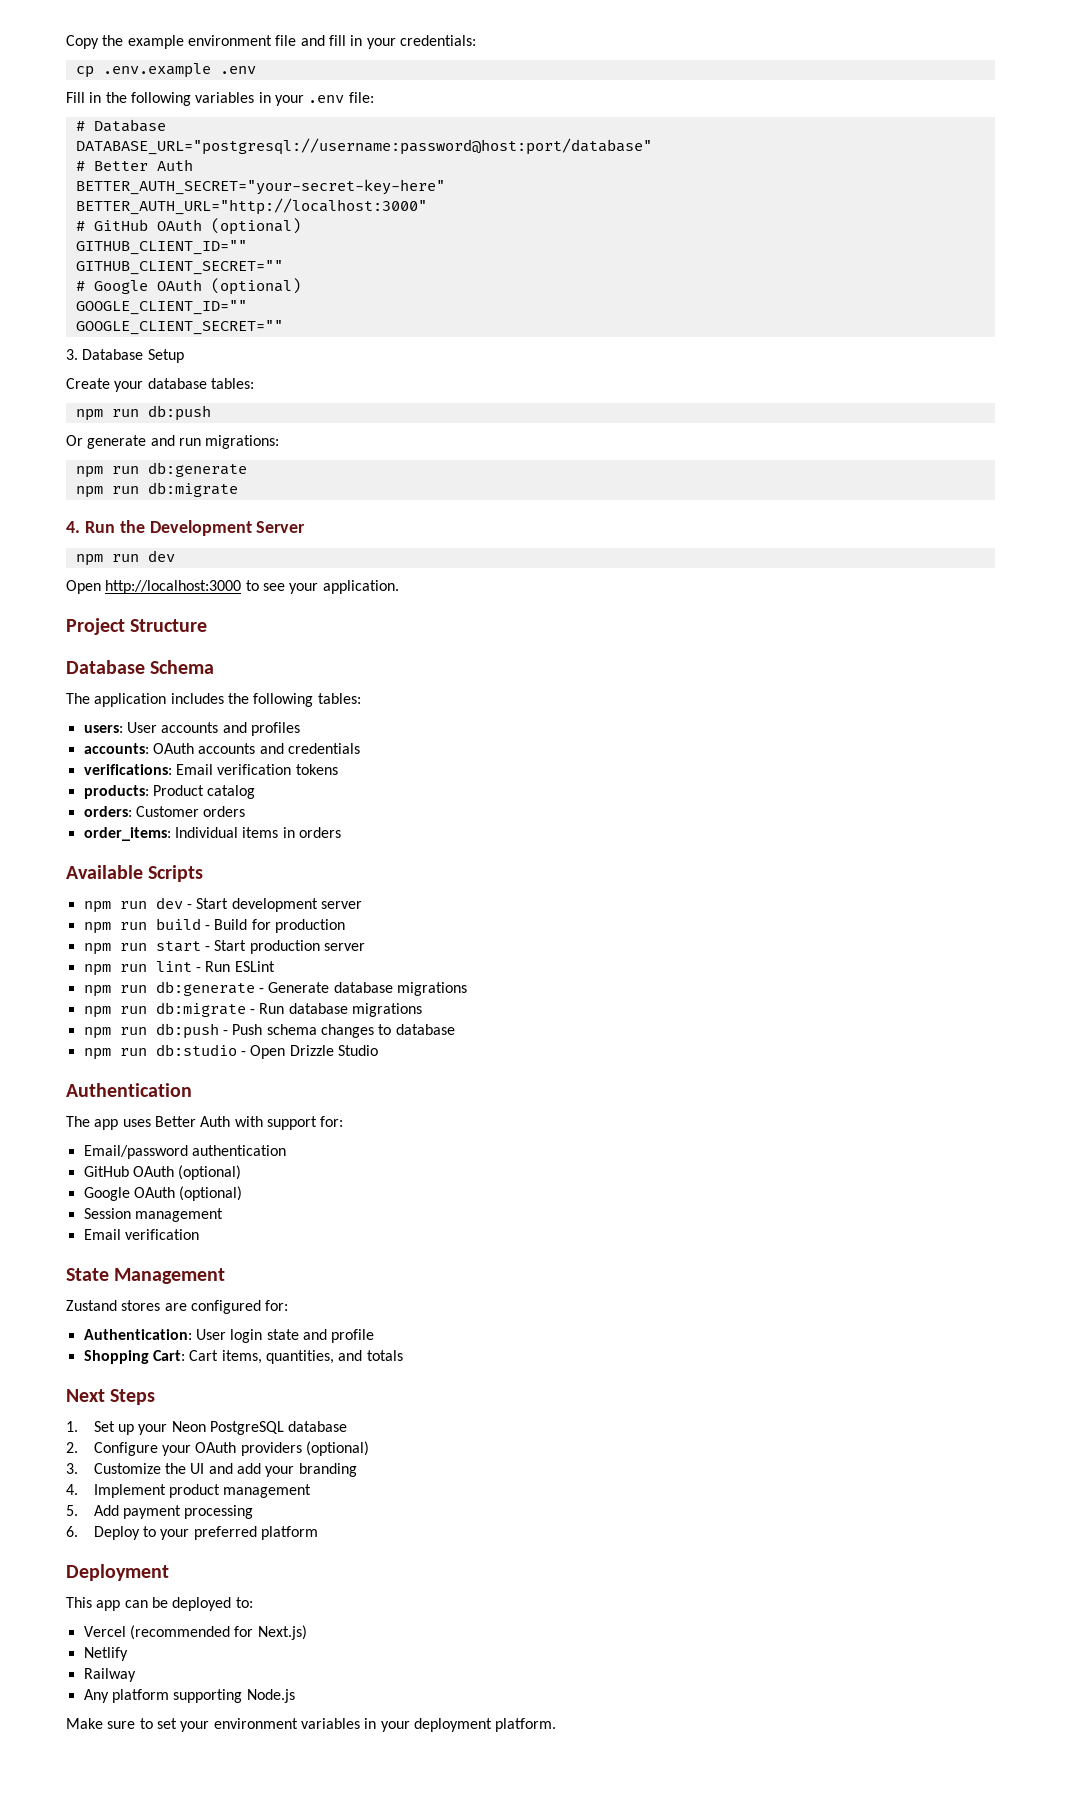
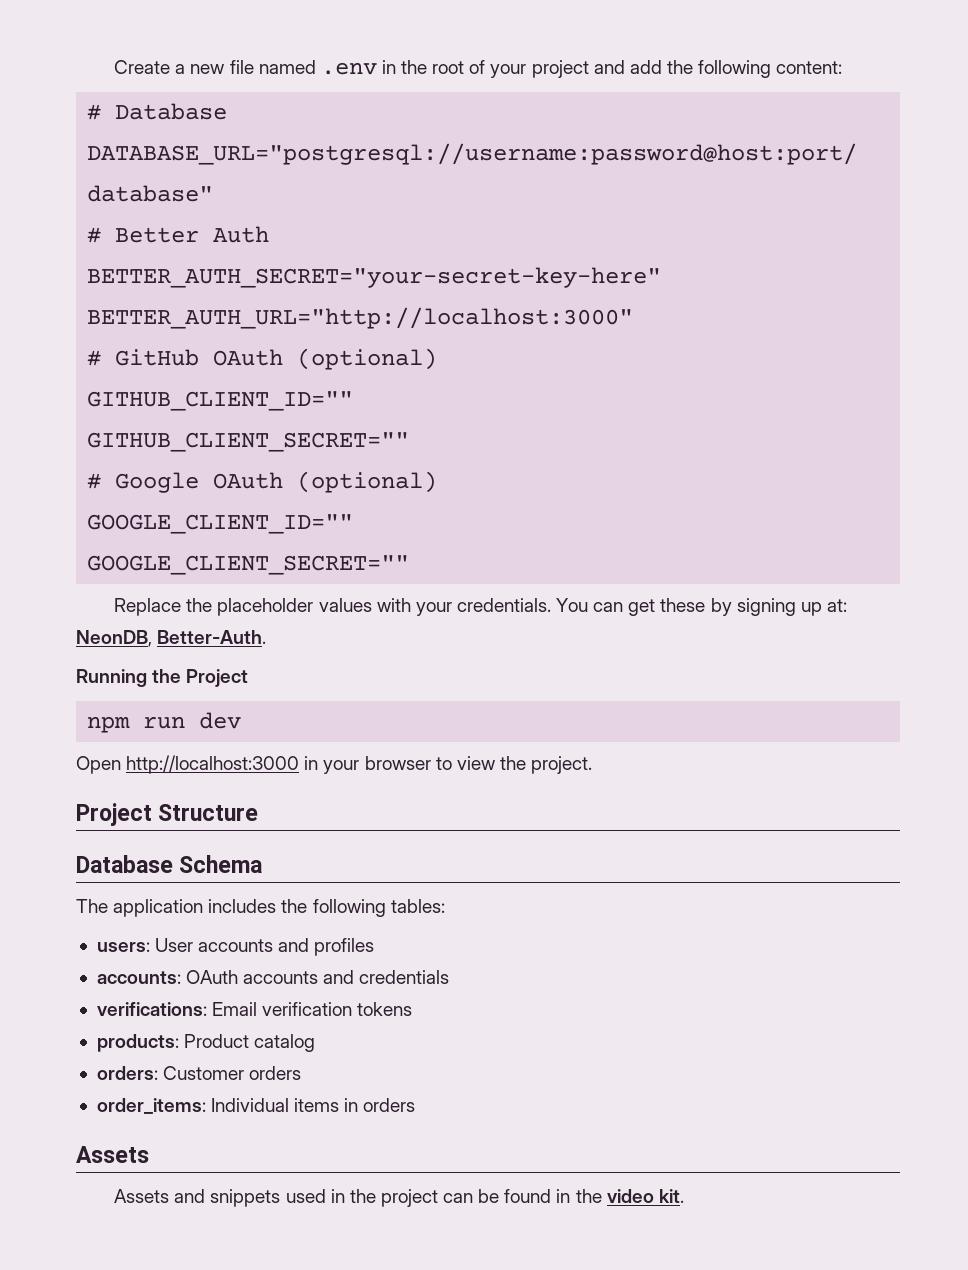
[66,35,476,49] [75,63,256,78] [66,92,374,106] Copy the example environment file and fill in your credentials: // cp .env.example .env // Fill in the following variables in your .env file: -> [114,60,843,78] Create a new file named .env in the root of your project and add the following content:
[66,349,184,363] [66,378,254,392] [75,405,211,421] [66,435,280,449] [75,462,247,478] [75,482,238,498] [66,520,306,536] 3. Database Setup // Create your database tables: // npm run db:push // Or generate and run migrations: // npm run db:generate // npm run db:migrate // 4. Run the Development Server -> [114,598,847,616] [76,630,267,647] [76,669,249,687] Replace the placeholder values with your credentials. You can get these by signing up at: NeonDB, Better-Auth. // Running the Project
[245,580,399,594] to see your application. -> [304,756,593,774] in your browser to view the project.
[66,865,204,882] [83,897,362,913] [83,918,345,934] [83,940,365,955] [83,961,275,976] [83,981,467,997] [83,1002,422,1018] [83,1023,455,1039] [83,1044,378,1060] [66,1083,192,1097] [66,1116,344,1130] [83,1145,286,1159] [83,1165,242,1180] [83,1186,243,1201] [83,1208,223,1222] [83,1229,199,1240] [66,1268,226,1284] [66,1300,289,1314] [83,1329,375,1343] [83,1350,403,1364] [66,1389,156,1405] [66,1421,348,1435] [66,1441,369,1456] [66,1463,357,1477] [66,1484,312,1498] [66,1505,254,1519] [66,1526,318,1540] [66,1564,169,1581] [66,1597,253,1611] [83,1625,307,1640] [83,1647,128,1661] [83,1668,136,1682] [83,1689,295,1703] [66,1718,557,1732] Available Scripts // npm run dev - Start development server // npm run build - Build for production // npm run start - Start production server // npm run lint - Run ESLint // npm run db:generate - Generate database migrations // npm run db:migrate - Run database migrations // npm run db:push - Push schema changes to database // npm run db:studio - Open Drizzle Studio // Authentication // The app uses Better Auth with support for: // Email/password authentication // GitHub OAuth (optional) // Google OAuth (optional) // Session management // Email verification // State Management // Zustand stores are configured for: // Authentication: User login state and profile // Shopping Cart: Cart items, quantities, and totals // Next Steps // 1. Set up your Neon PostgreSQL database // 2. Configure your OAuth providers (optional) // 3. Customize the UI and add your branding // 4. Implement product management // 5. Add payment processing // 6. Deploy to your preferred platform // Deployment // This app can be deployed to: // Vercel (recommended for Next.js) // Netlify // Railway // Any platform supporting Node.js // Make sure to set your environment variables in your deployment platform. -> [76,1146,149,1163] [114,1189,684,1207] Assets // Assets and snippets used in the project can be found in the video kit.

